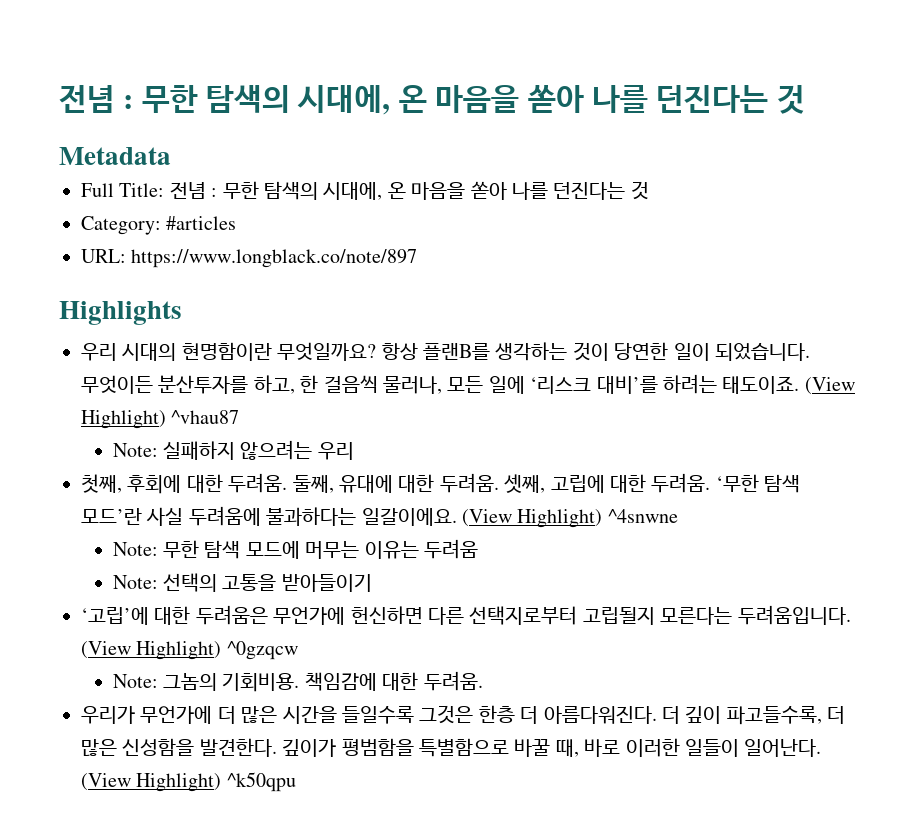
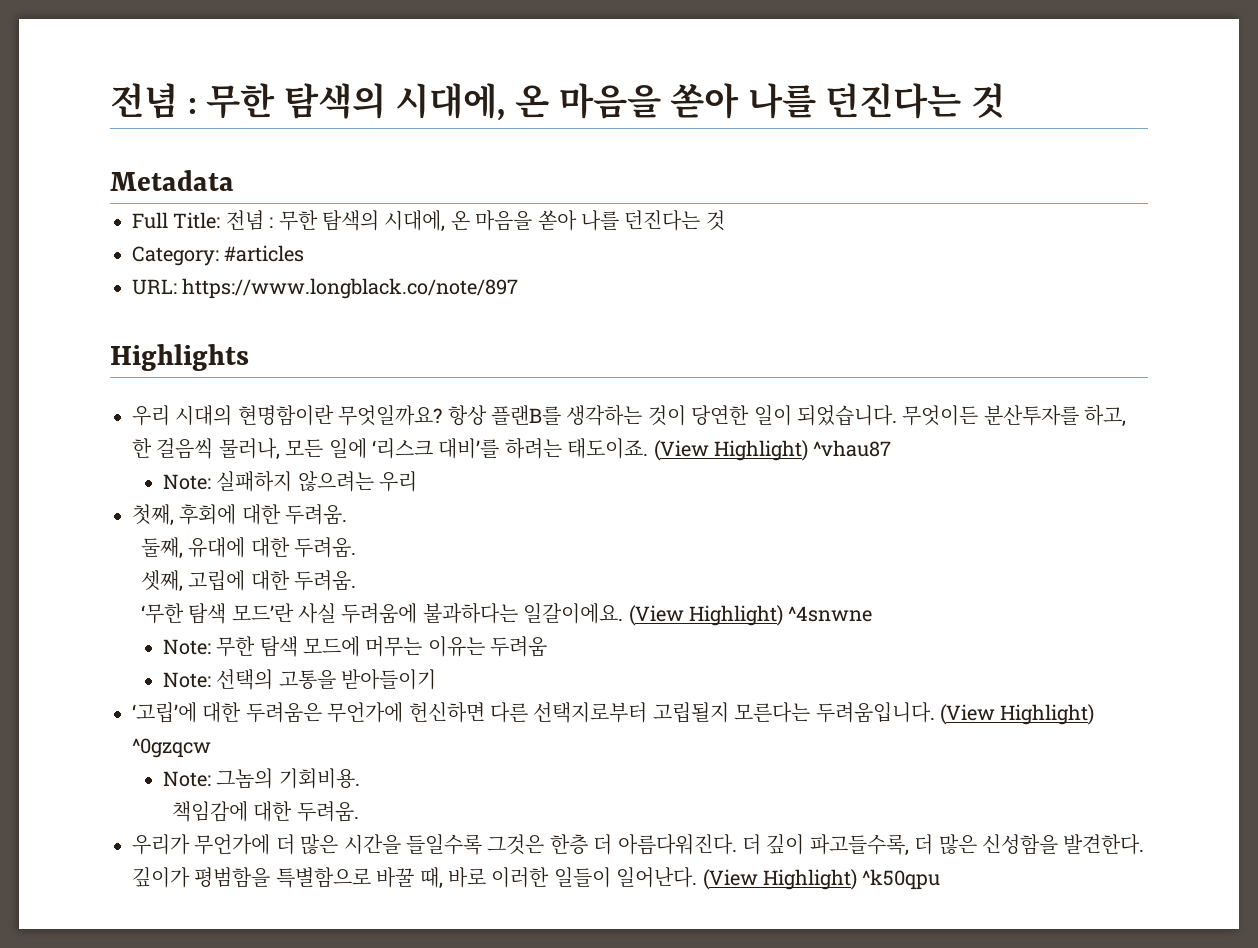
(288, 483) none -> (348, 514) //
(499, 483) none -> (357, 547) //
(711, 483) none -> (357, 580) //
(300, 682) none -> (360, 778) //

